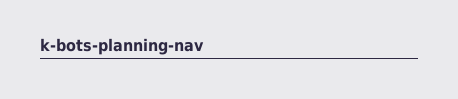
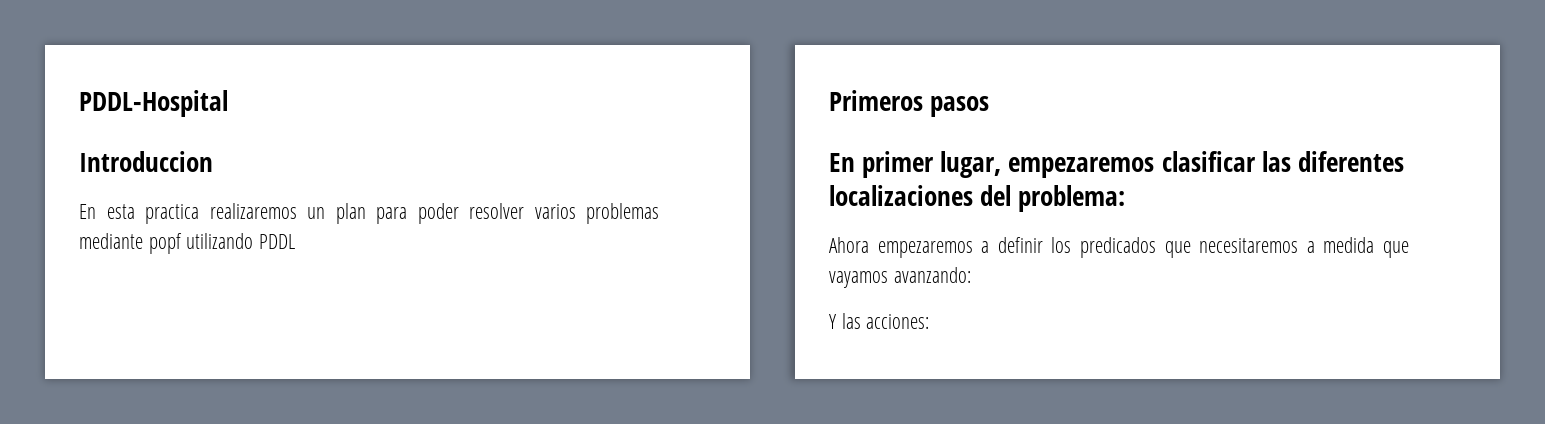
[40,38,204,55] k-bots-planning-nav -> [79,90,228,117] [79,151,213,172] [79,203,659,224] [79,233,296,254] [829,90,990,117] [829,151,1404,178] [829,185,1126,212] [829,237,1409,258] [829,267,971,288] [829,313,930,329] PDDL-Hospital // Introduccion // En esta practica realizaremos un plan para poder resolver varios problemas mediante popf utilizando PDDL // Primeros pasos // En primer lugar, empezaremos clasificar las diferentes localizaciones del problema: // Ahora empezaremos a definir los predicados que necesitaremos a medida que vayamos avanzando: // Y las acciones:

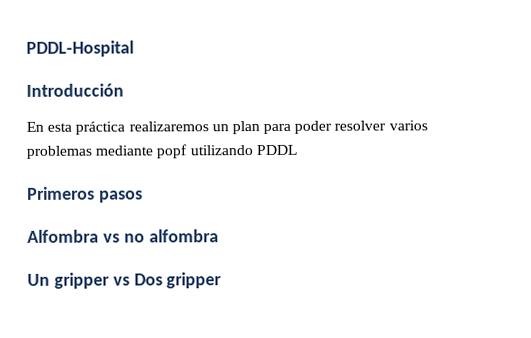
[79,151,213,172] Introduccion -> [26,83,124,97] Introducción
[145,204,199,224] practica -> [75,121,126,135] práctica
[829,151,1404,178] [829,185,1126,212] [829,237,1409,258] [829,267,971,288] [829,313,930,329] En primer lugar, empezaremos clasificar las diferentes localizaciones del problema: // Ahora empezaremos a definir los predicados que necesitaremos a medida que vayamos avanzando: // Y las acciones: -> [27,229,219,243] [27,272,223,289] Alfombra vs no alfombra // Un gripper vs Dos gripper

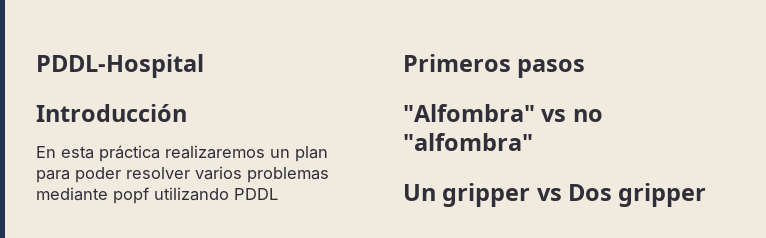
[27,229,99,243] Alfombra -> [403,104,535,122] "Alfombra"
[148,229,219,243] alfombra -> [403,133,533,151] "alfombra"

